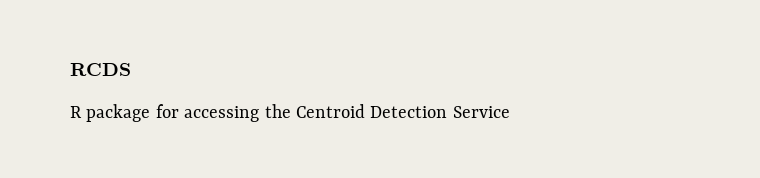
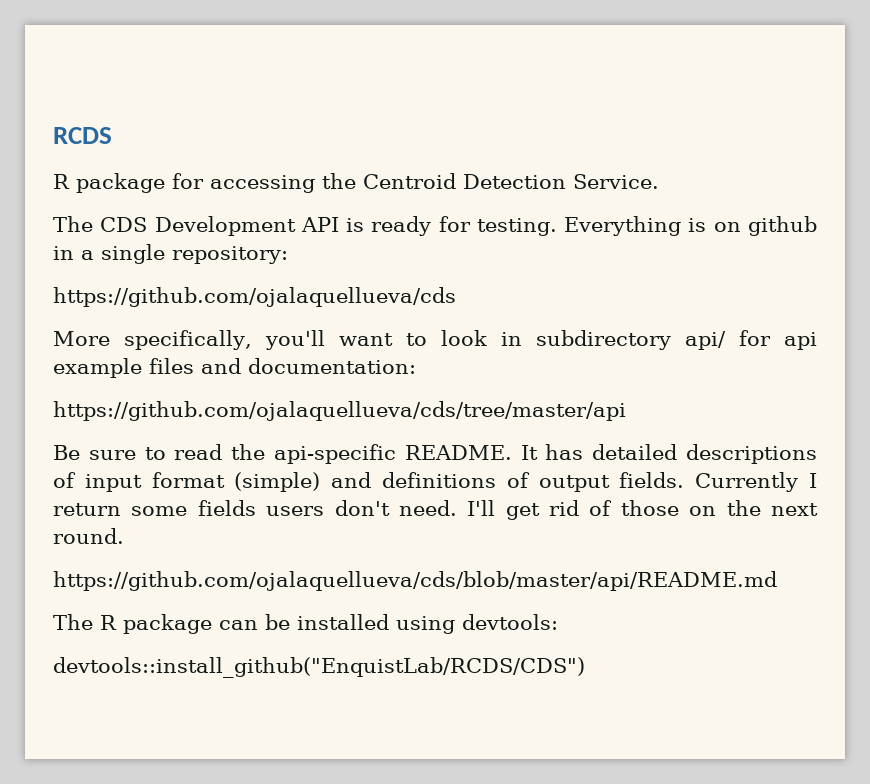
[452,106,510,118] Service -> [573,174,659,189] [53,216,817,236] [53,244,288,264] [53,287,456,307] [53,330,817,350] [53,358,416,378] [53,401,626,421] [53,444,817,464] [53,472,817,492] [53,500,818,520] [53,528,124,544] [53,571,777,591] [53,614,558,634] [53,657,585,678] Service. // The CDS Development API is ready for testing. Everything is on github in a single repository: // https://github.com/ojalaquellueva/cds // More specifically, you'll want to look in subdirectory api/ for api example files and documentation: // https://github.com/ojalaquellueva/cds/tree/master/api // Be sure to read the api-specific README. It has detailed descriptions of input format (simple) and definitions of output fields. Currently I return some fields users don't need. I'll get rid of those on the next round. // https://github.com/ojalaquellueva/cds/blob/master/api/README.md // The R package can be installed using devtools: // devtools::install_github("EnquistLab/RCDS/CDS")

